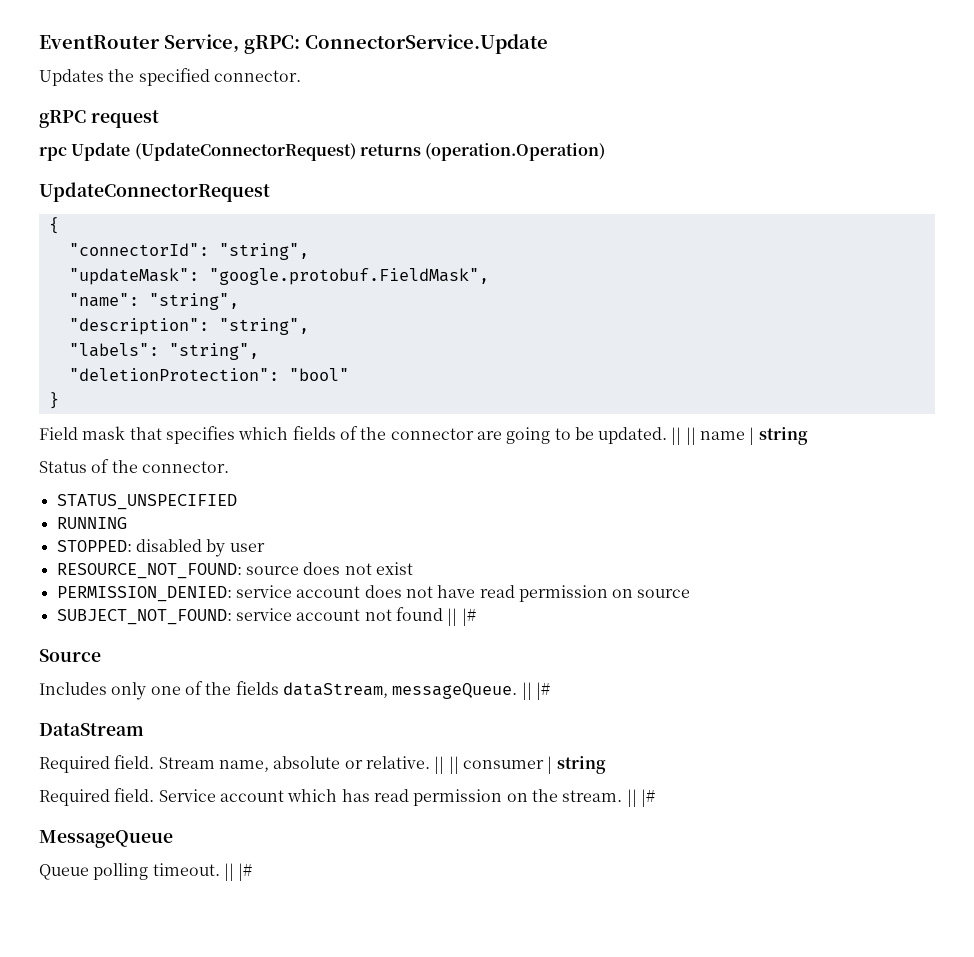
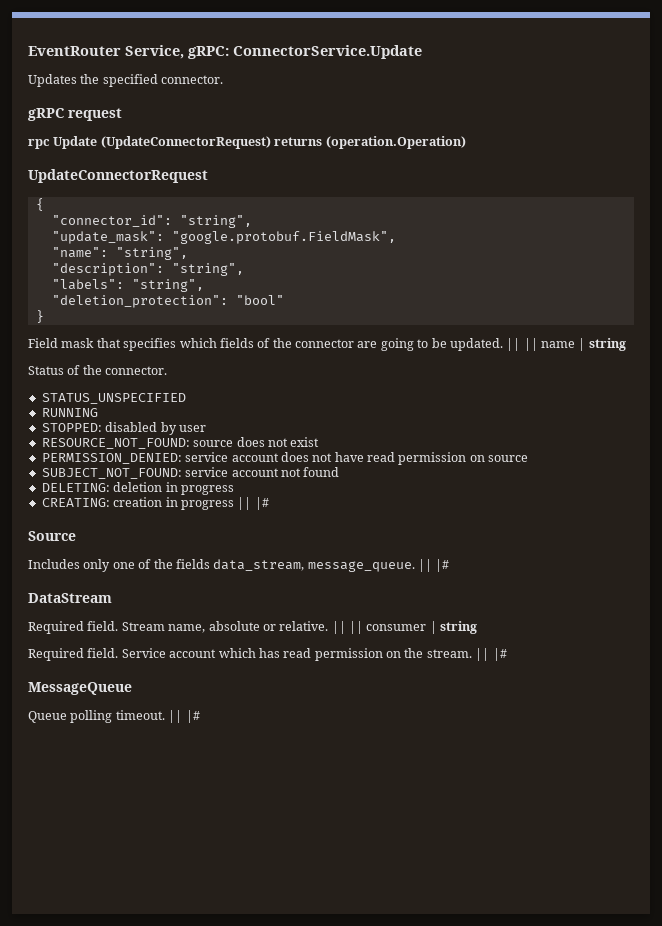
[68,243,309,260] [68,268,199,285] "connectorId": "string", // "updateMask": -> [51,215,252,228] [51,231,164,244] "connector_id": "string", // "update_mask":
[68,368,279,381] "deletionProtection": -> [51,295,228,308] "deletion_protection":
(443, 614) none -> [41,482,234,495] [41,497,234,510] // DELETING: deletion in progress // CREATING: creation in progress
[282,682,518,699] dataStream, messageQueue. -> [213,559,415,572] data_stream, message_queue.

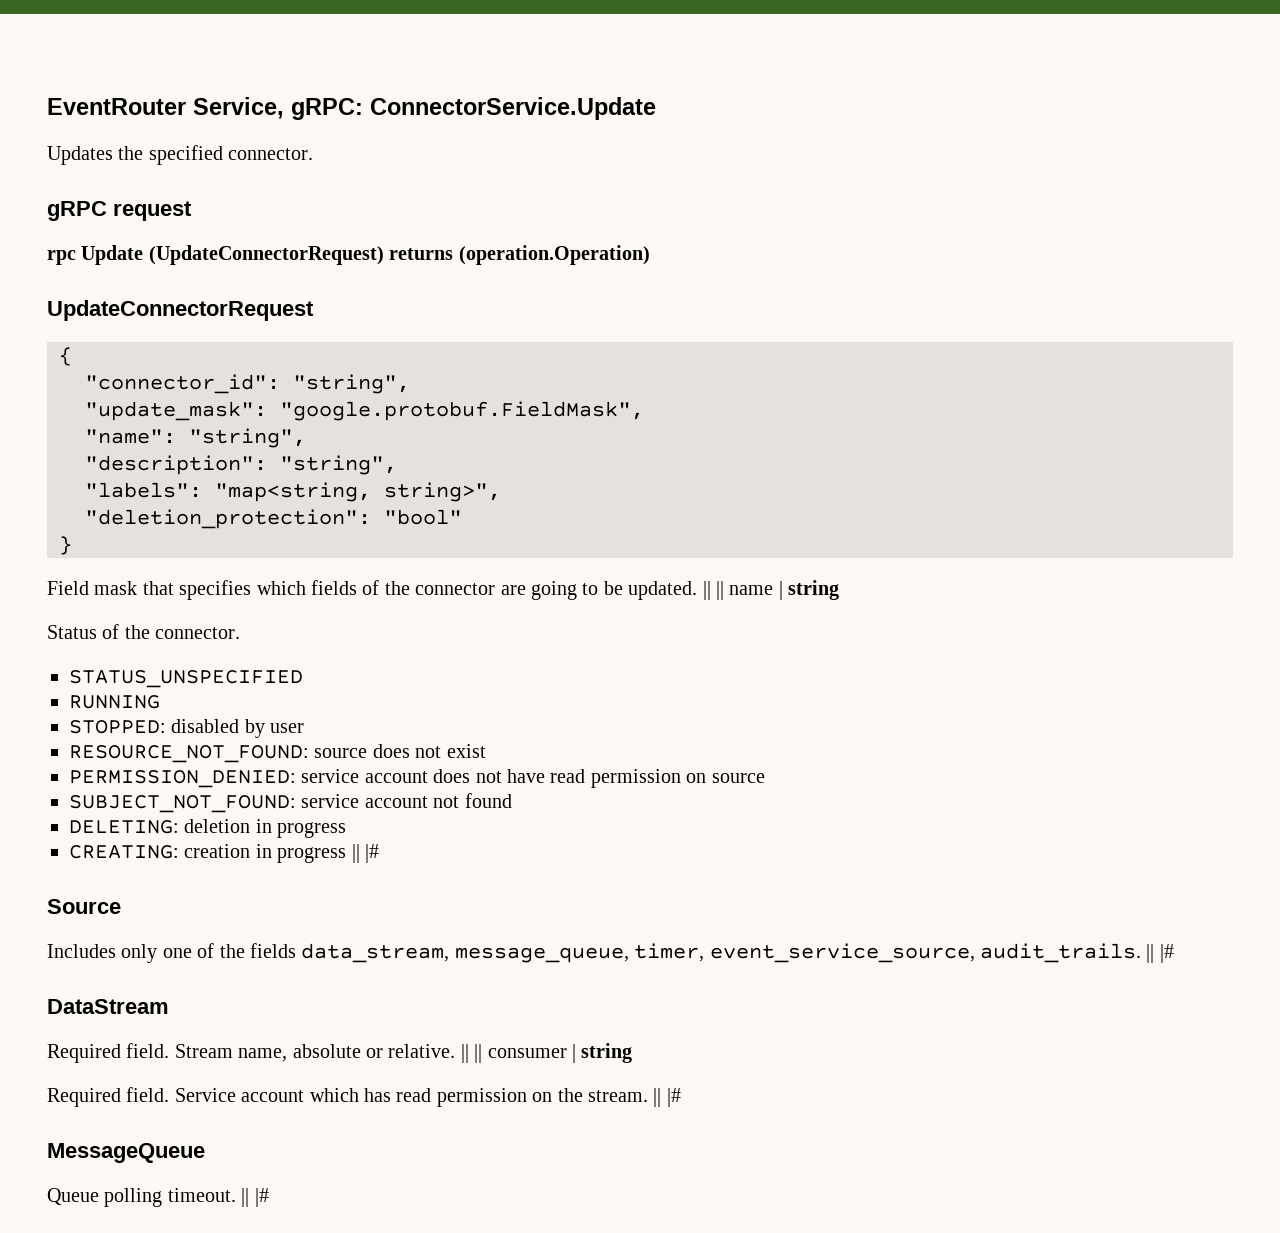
[131,279,204,292] "string", -> [215,482,501,502] "map<string, string>",
[307,561,415,572] message_queue. -> [454,943,1141,963] message_queue, timer, event_service_source, audit_trails.

